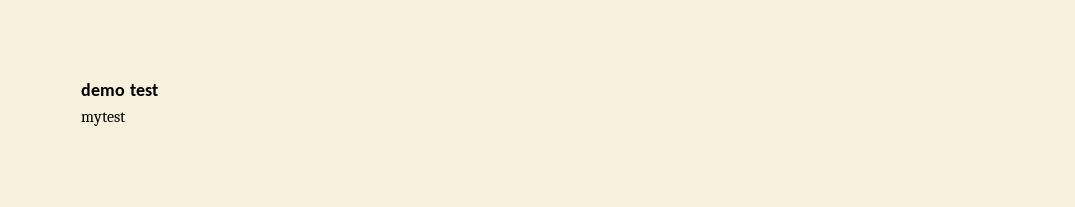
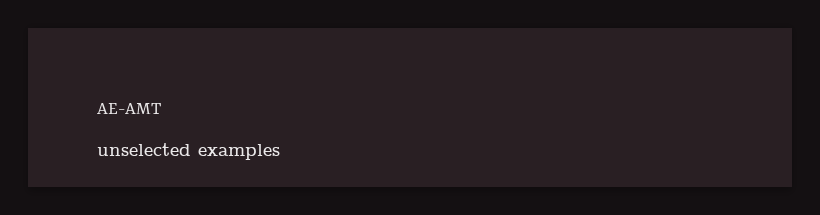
[81,83,158,96] [81,112,126,126] demo test // mytest -> [97,103,161,114] [97,143,280,160] AE-AMT // unselected examples

